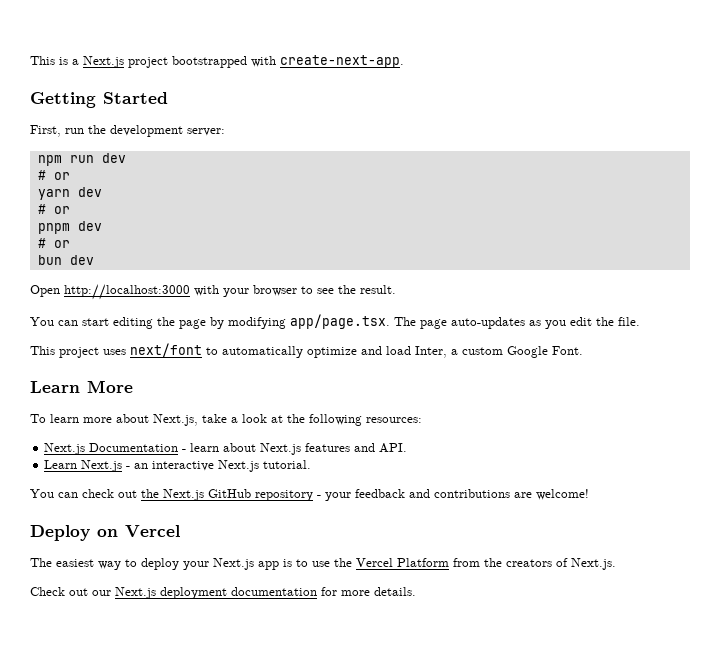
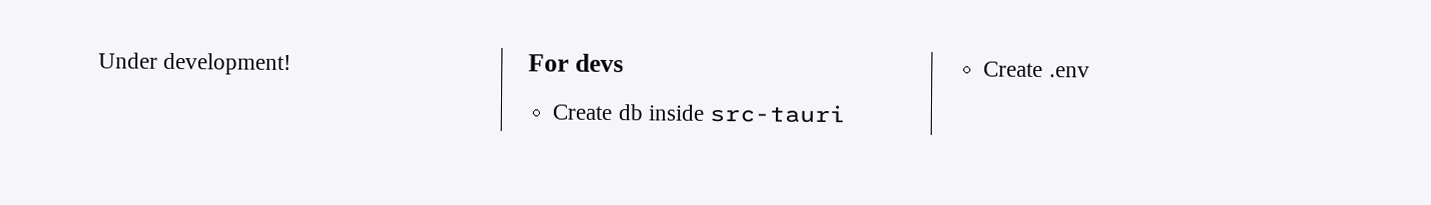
[30,55,404,68] [30,92,168,108] [30,125,225,137] [37,153,126,166] [37,170,70,180] [37,187,102,200] [37,204,70,214] [37,221,102,234] [37,238,70,248] [37,255,94,265] [30,284,396,300] [30,314,640,329] [30,343,583,358] [30,380,133,393] [30,414,422,426] [44,443,408,455] [44,460,312,472] [30,489,589,501] [30,525,180,541] [30,558,616,570] [30,587,416,599] This is a Next.js project bootstrapped with create-next-app. // Getting Started // First, run the development server: // npm run dev // # or // yarn dev // # or // pnpm dev // # or // bun dev // Open http://localhost:3000 with your browser to see the result. // You can start editing the page by modifying app/page.tsx. The page auto-updates as you edit the file. // This project uses next/font to automatically optimize and load Inter, a custom Google Font. // Learn More // To learn more about Next.js, take a look at the following resources: // Next.js Documentation - learn about Next.js features and API. // Learn Next.js - an interactive Next.js tutorial. // You can check out the Next.js GitHub repository - your feedback and contributions are welcome! // Deploy on Vercel // The easiest way to deploy your Next.js app is to use the Vercel Platform from the creators of Next.js. // Check out our Next.js deployment documentation for more details. -> [98,52,293,76] [528,53,624,73] [552,103,845,124] [983,61,1090,78] Under development! // For devs // Create db inside src-tauri // Create .env

